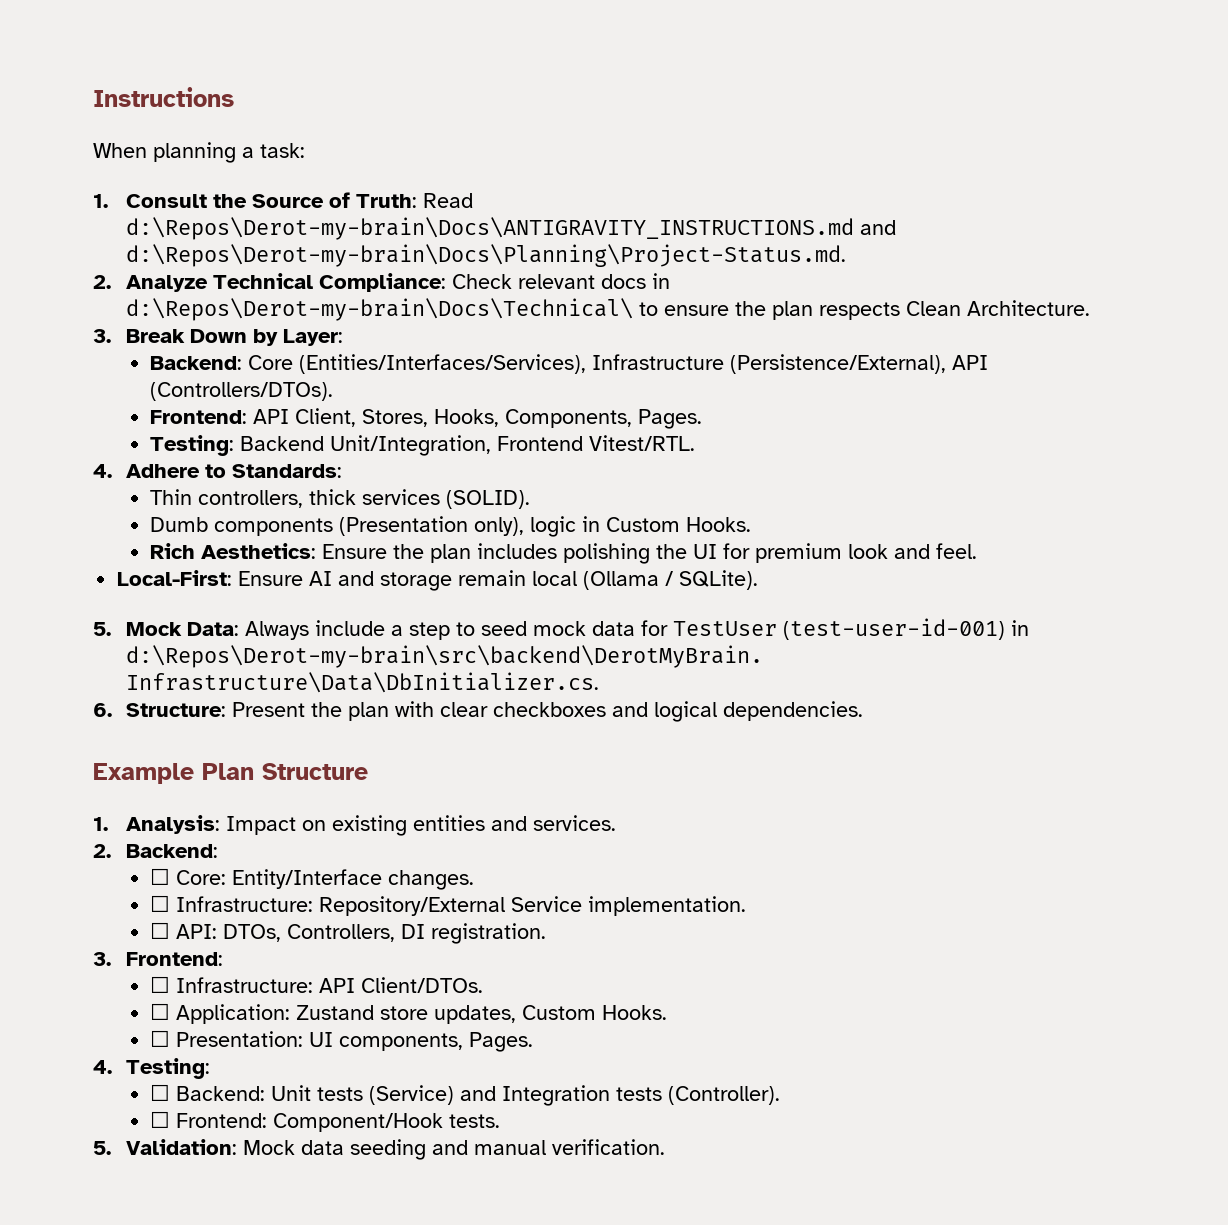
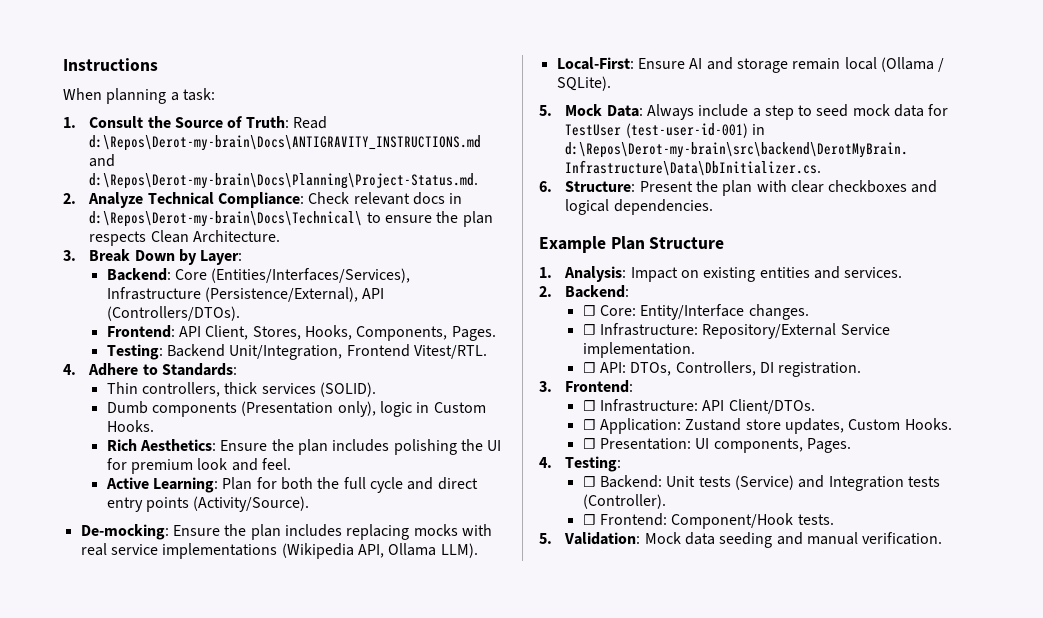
(978, 551) none -> [105,477,478,493] [106,496,310,512] [80,524,492,540] [80,543,478,559] // Active Learning: Plan for both the full cycle and direct entry points (Activity/Source). // De-mocking: Ensure the plan includes replacing mocks with real service implementations (Wikipedia API, Ollama LLM).

